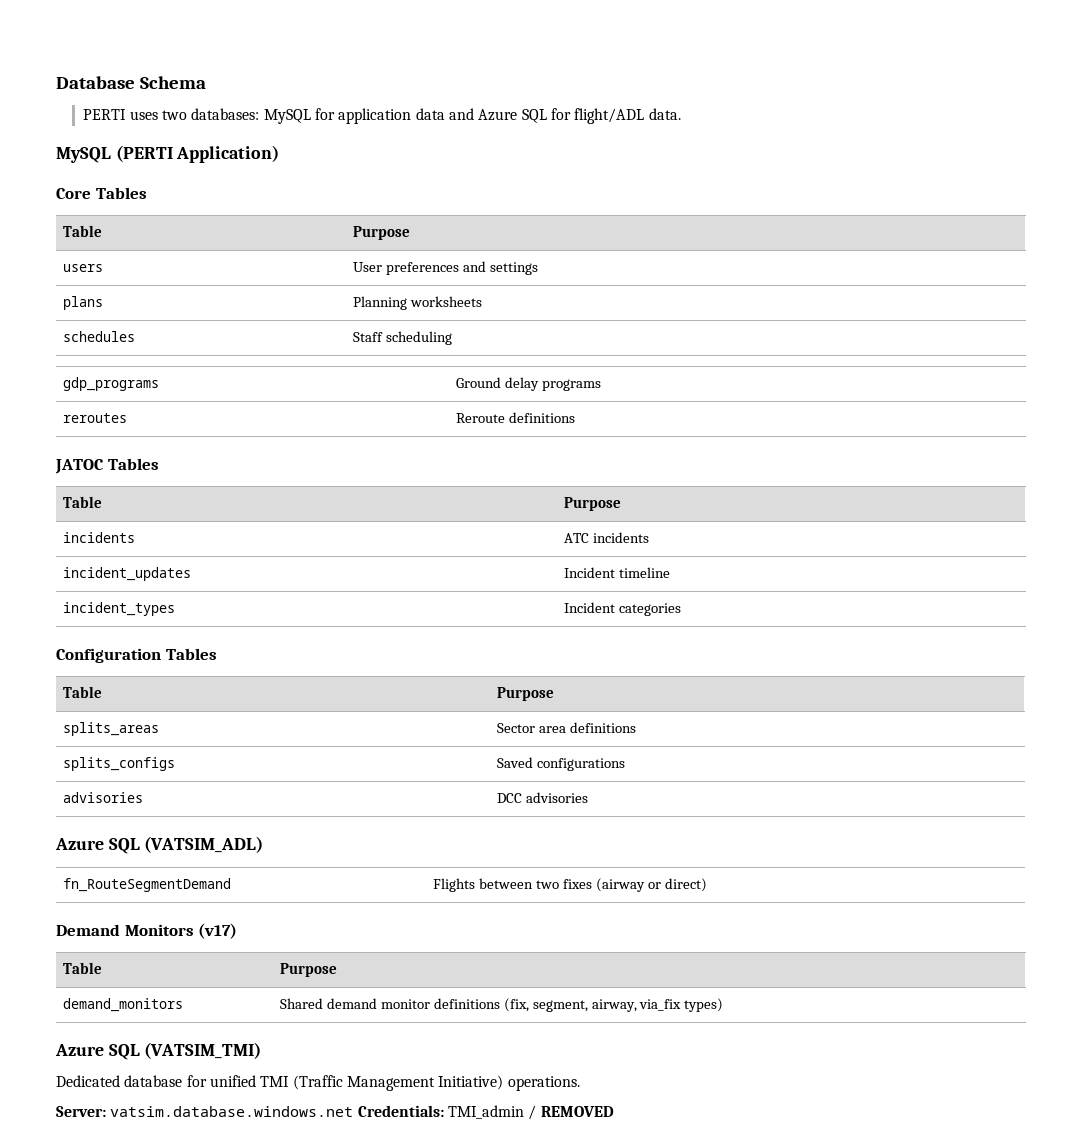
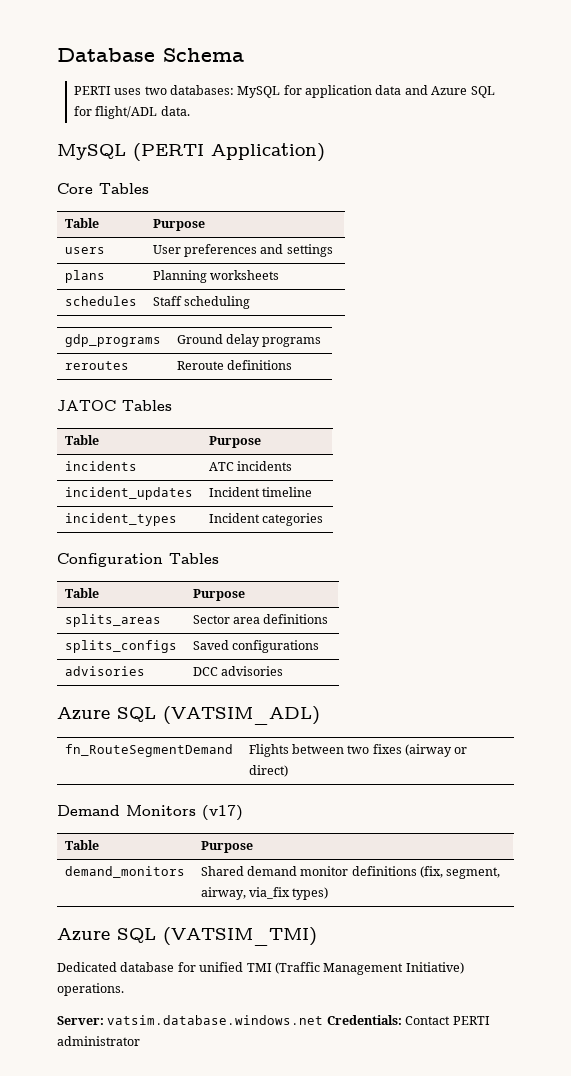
[447,1105,614,1120] TMI_admin / REMOVED -> [405,1016,490,1025] [57,1036,140,1046] Contact PERTI administrator

